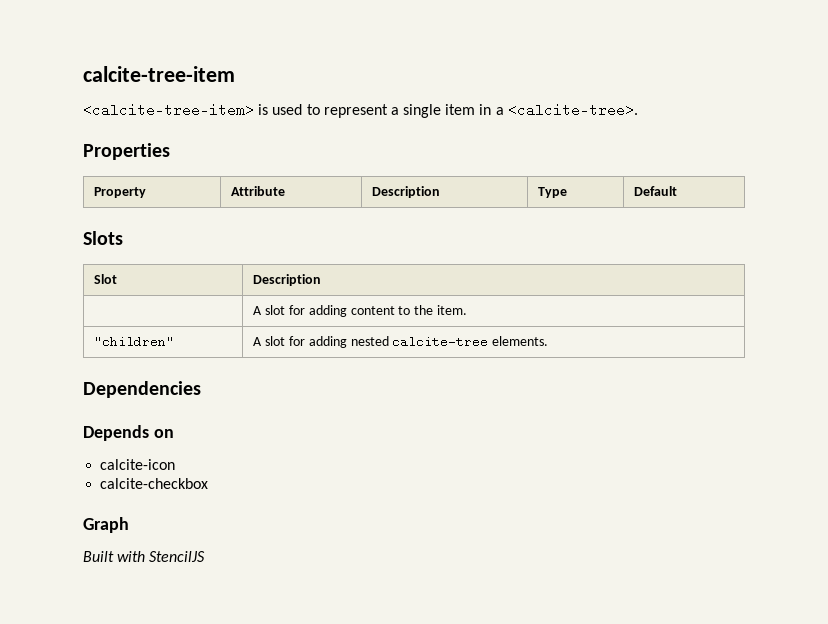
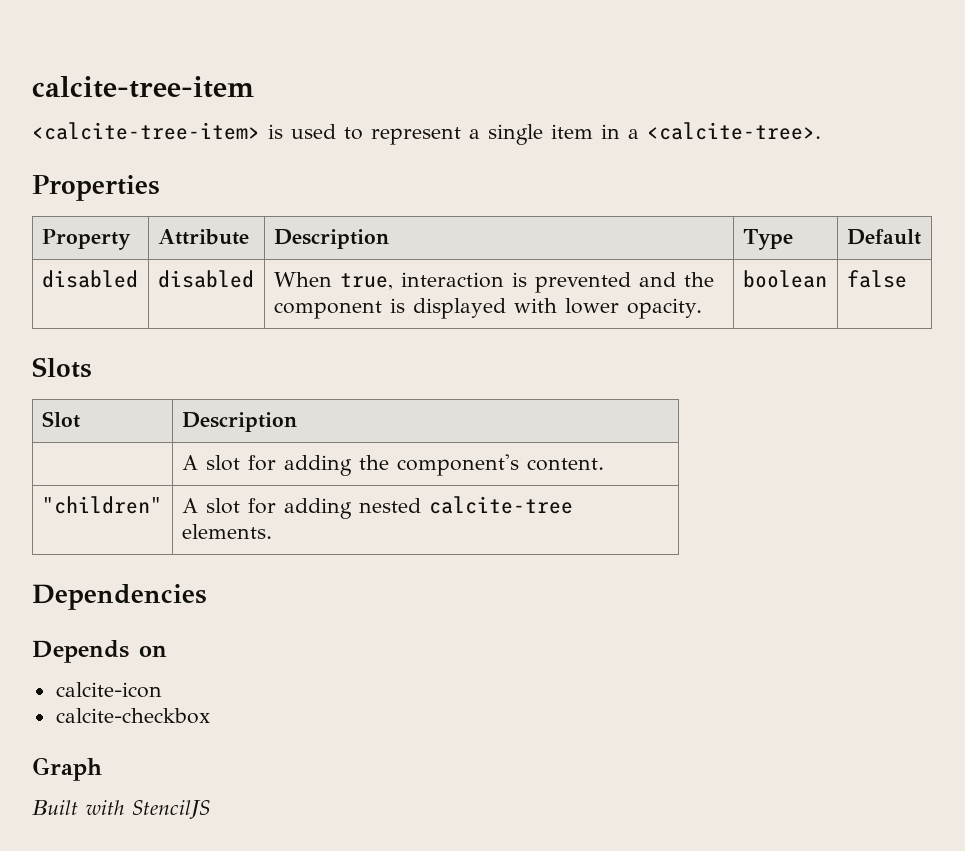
(678, 191) none -> [41,270,138,288] [157,270,254,288] [273,272,714,293] [273,298,703,319] [742,270,827,288] [846,270,907,288] // disabled | disabled | When true, interaction is prevented and the component is displayed with lower opacity. | boolean | false
[350,305,467,315] content to the item. -> [358,454,604,476] the component's content.

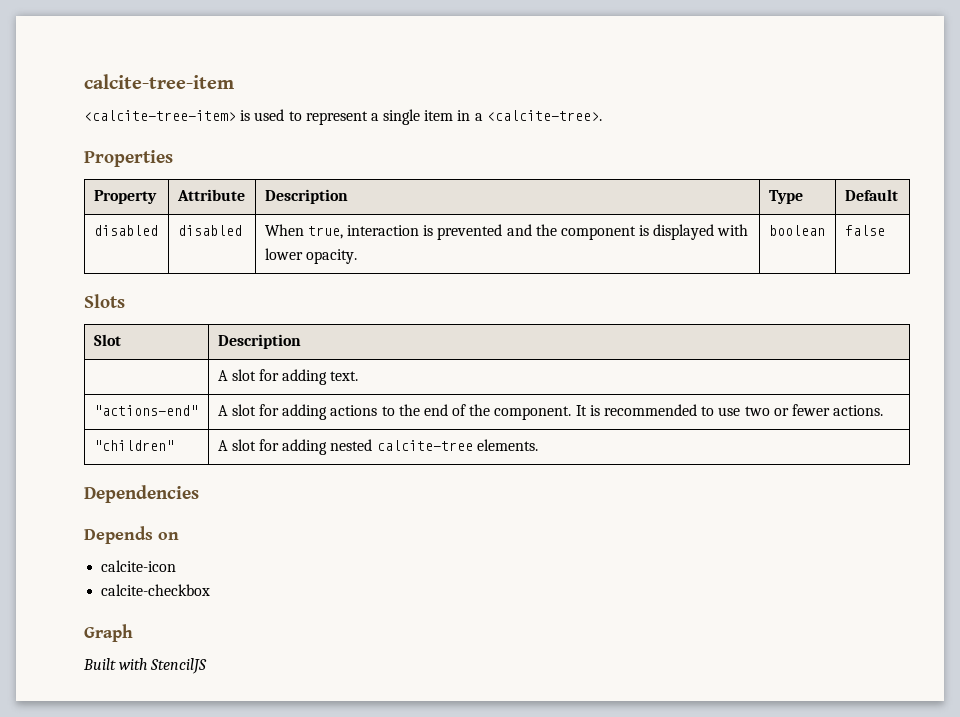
[358,454,604,476] the component's content. -> [330,371,359,381] [93,405,198,416] [217,404,884,420] text. // "actions-end" | A slot for adding actions to the end of the component. It is recommended to use two or fewer actions.

